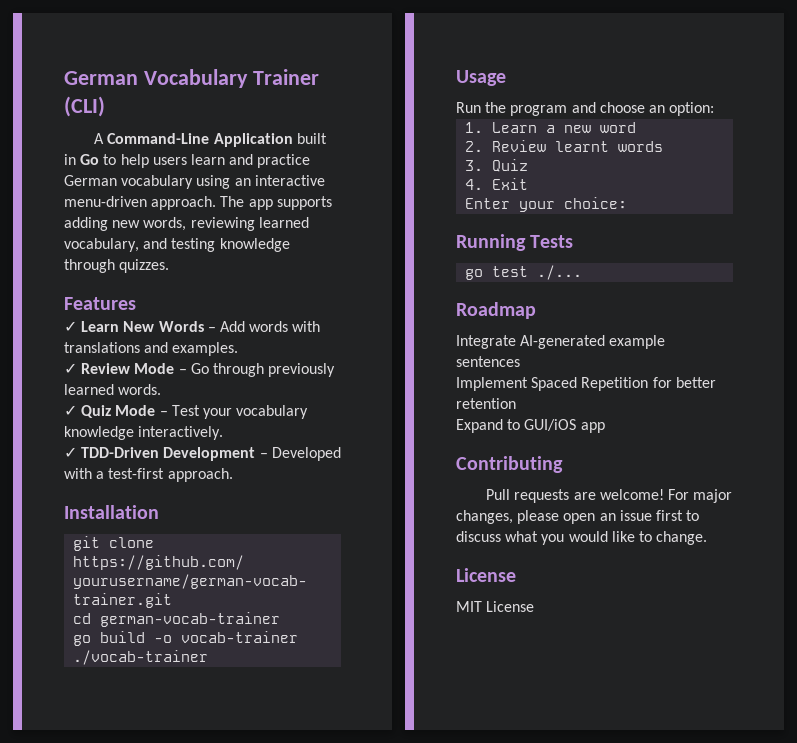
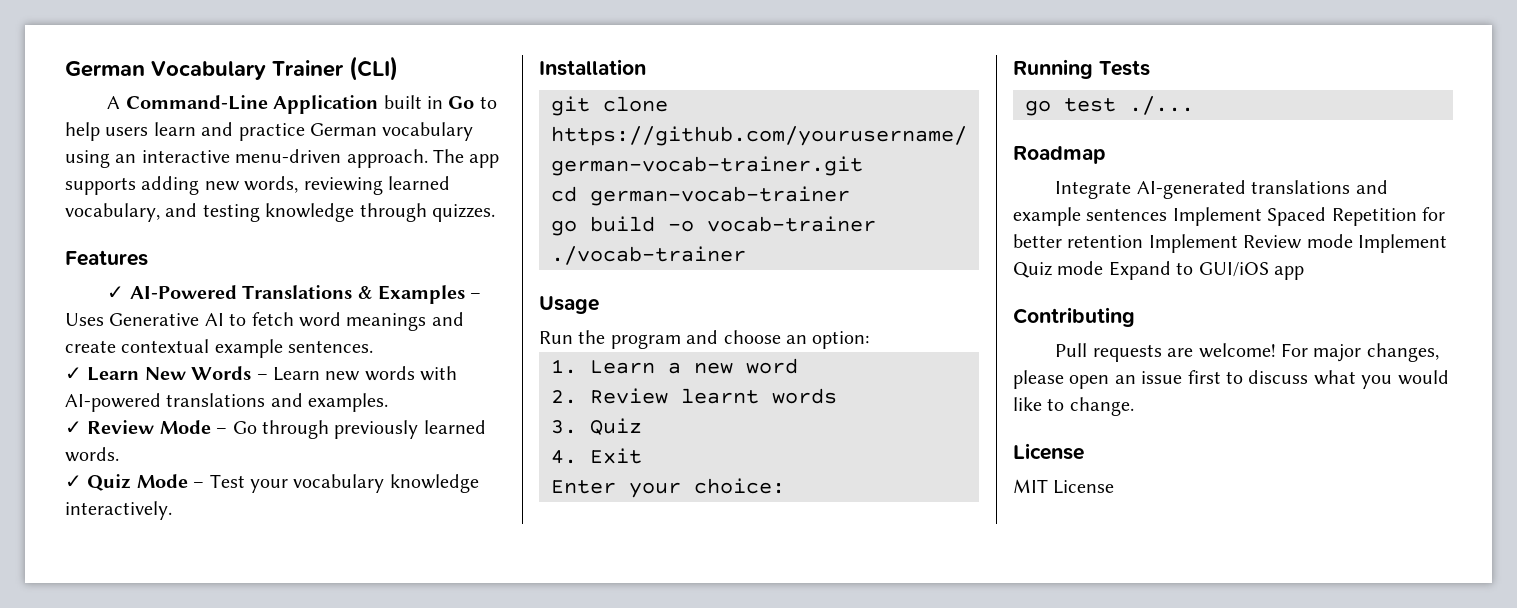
(136, 303) none -> [107,285,482,304] [65,312,464,331] [65,339,374,358] // ✓ AI-Powered Translations & Examples – Uses Generative AI to fetch word meanings and create contextual example sentences.
[219,321,245,332] Add -> [273,367,361,381] Learn new
(321, 326) none -> [65,393,161,412] AI-powered
[64,447,341,461] [64,468,233,482] // ✓ TDD-Driven Development – Developed with a test-first approach. -> (172, 510) none
(606, 342) none -> [1251,180,1388,194] translations and
(520, 361) // -> (1168, 214) none
(516, 403) // -> [1148,234,1447,253] [1013,261,1104,278] Implement Review mode Implement Quiz mode

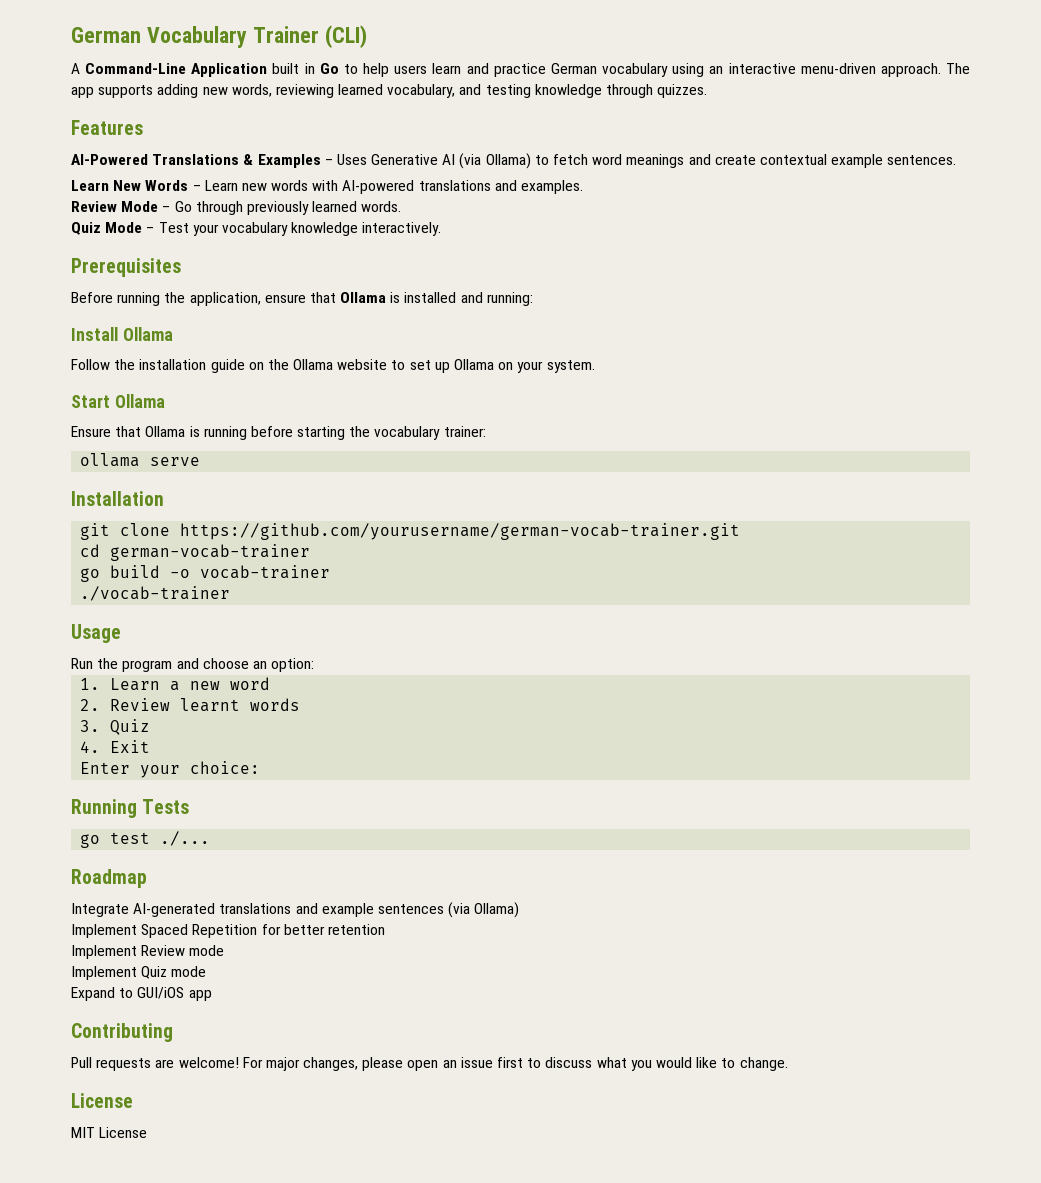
[107,286,125,299] ✓ -> (143, 127) none
(224, 319) none -> [459,153,531,169] (via Ollama)
[65,367,82,380] ✓ -> (957, 160) none
[65,421,82,434] ✓ -> (584, 187) none
[65,475,82,488] ✓ -> (402, 206) none
(172, 510) none -> [71,258,181,277] [71,292,533,306] [71,327,173,341] [71,359,595,373] [71,394,165,408] [71,426,486,440] [80,453,201,467] // Prerequisites // Before running the application, ensure that Ollama is installed and running: // Install Ollama // Follow the installation guide on the Ollama website to set up Ollama on your system. // Start Ollama // Ensure that Ollama is running before starting the vocabulary trainer: // ollama serve
(1168, 214) none -> [448,902,520,918] (via Ollama) //
(1144, 241) none -> (385, 929) //
(1353, 241) none -> (225, 950) //
(1104, 268) none -> (207, 971) //

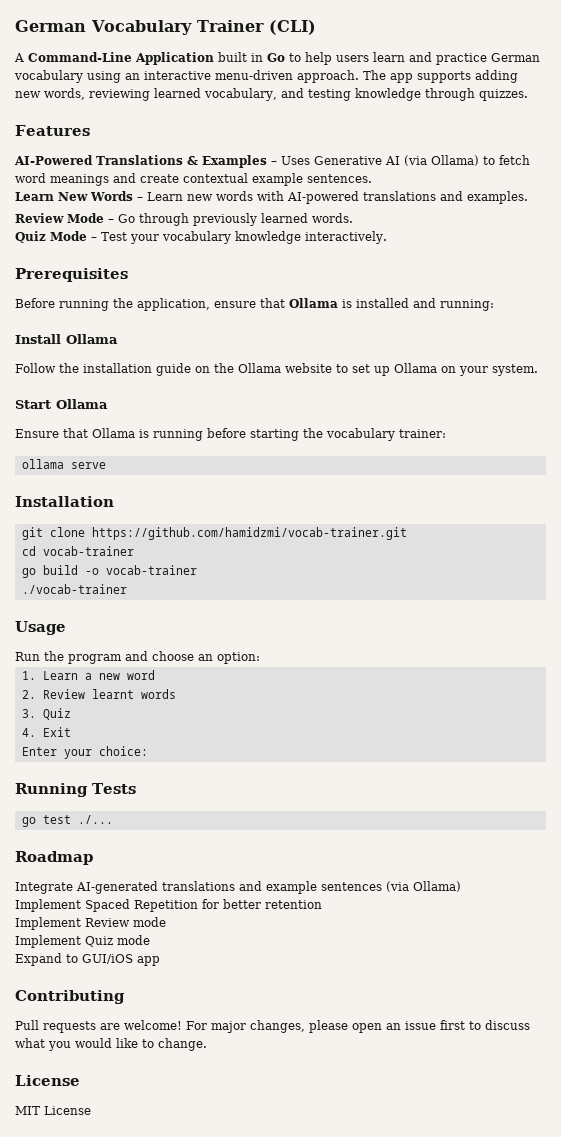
[180,523,741,540] https://github.com/yourusername/german-vocab-trainer.git -> [91,527,407,540] https://github.com/hamidzmi/vocab-trainer.git
[110,544,311,561] german-vocab-trainer -> [42,546,134,556] vocab-trainer

